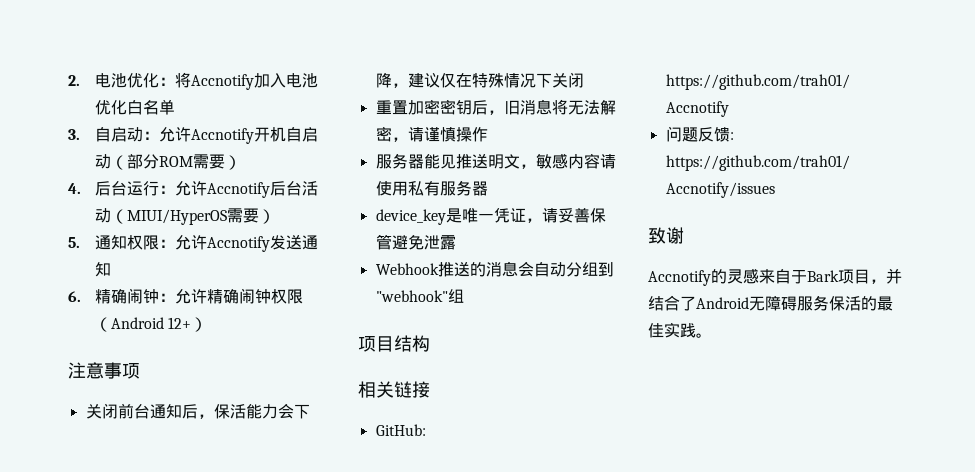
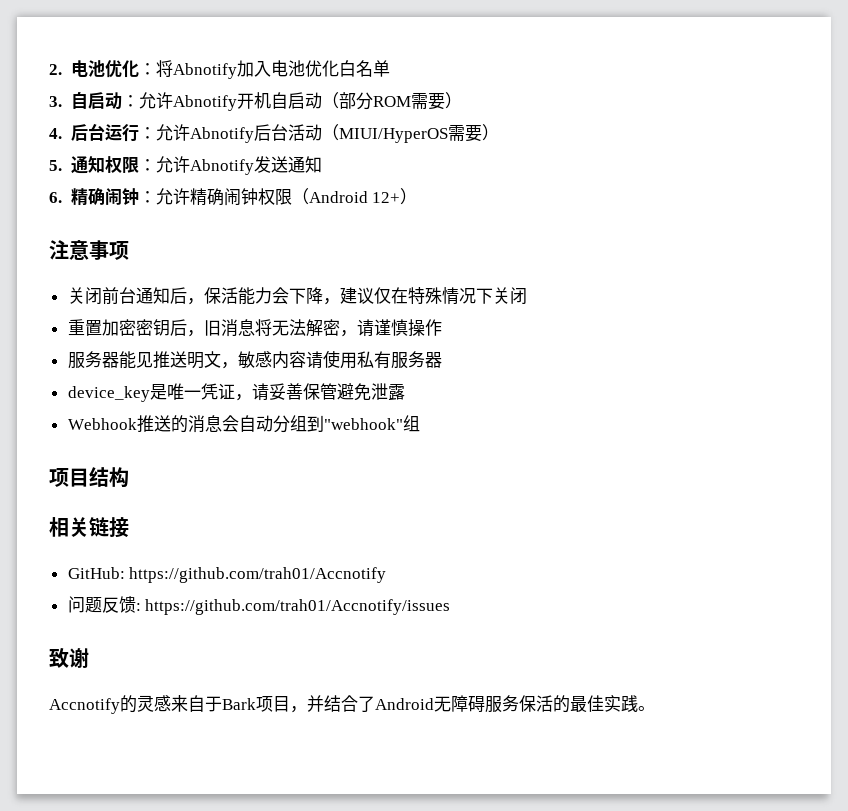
[190,74,254,90] Accnotify -> [172,63,237,79] Abnotify
[190,128,254,144] Accnotify -> [172,95,237,111] Abnotify
[206,182,270,198] Accnotify -> [189,127,254,143] Abnotify
[206,236,270,252] Accnotify -> [189,159,254,175] Abnotify

